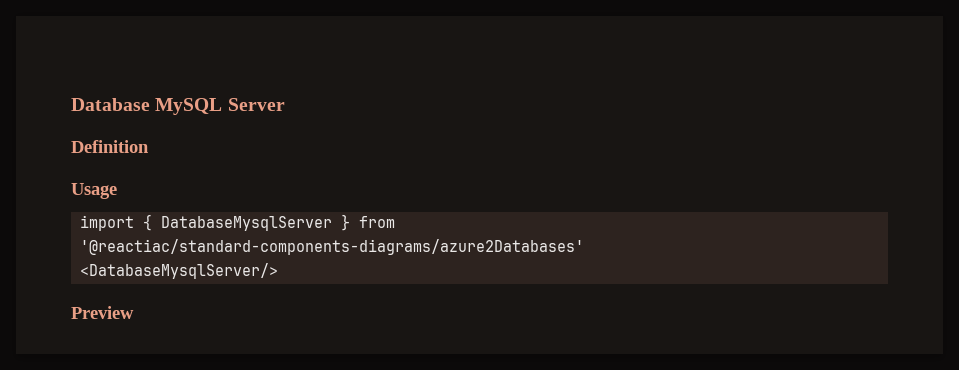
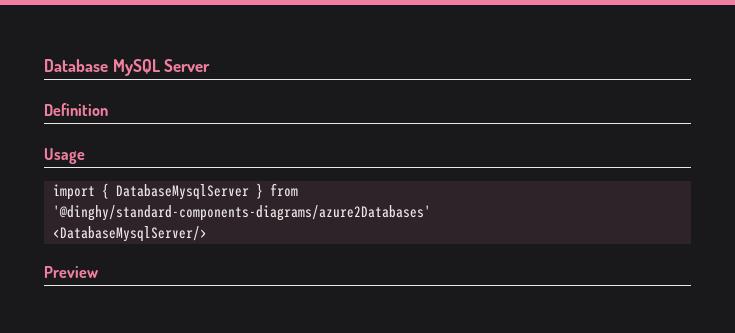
[80,239,585,255] '@reactiac/standard-components-diagrams/azure2Databases' -> [52,205,431,221] '@dinghy/standard-components-diagrams/azure2Databases'

